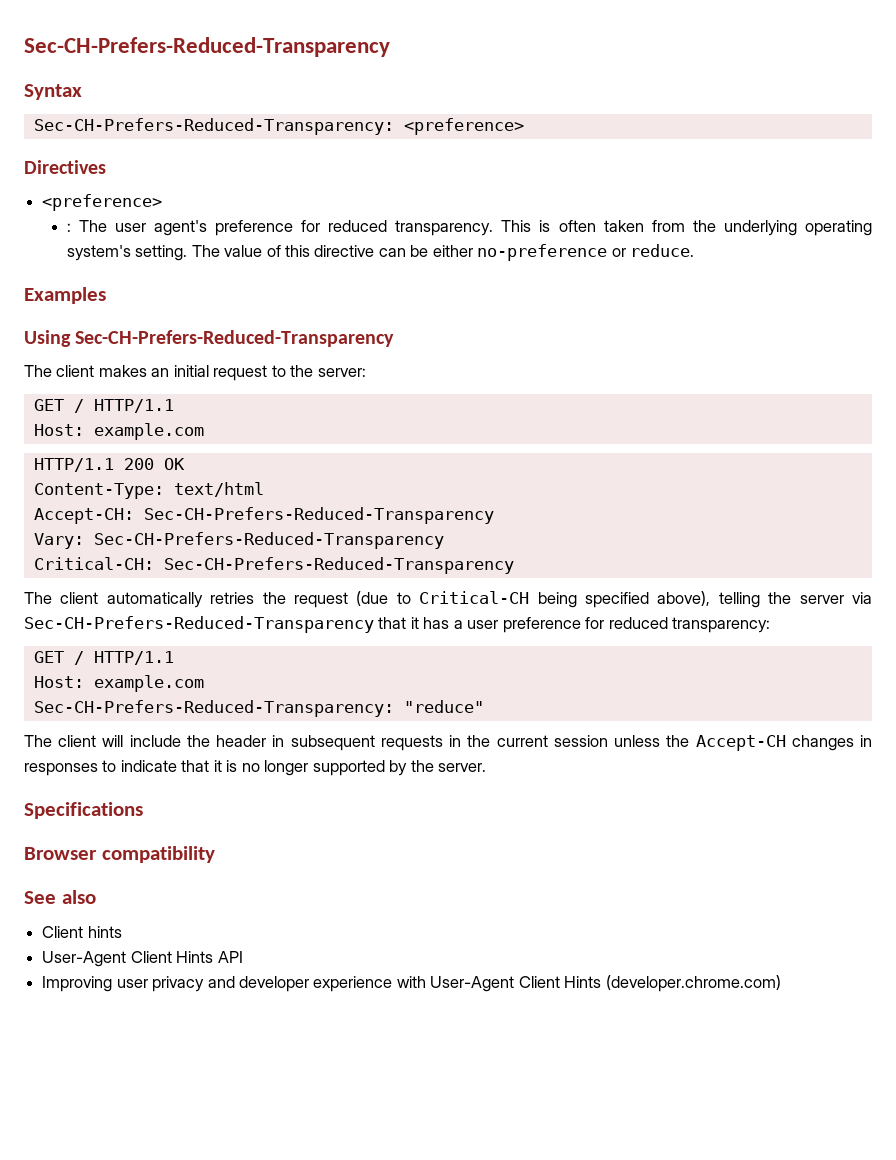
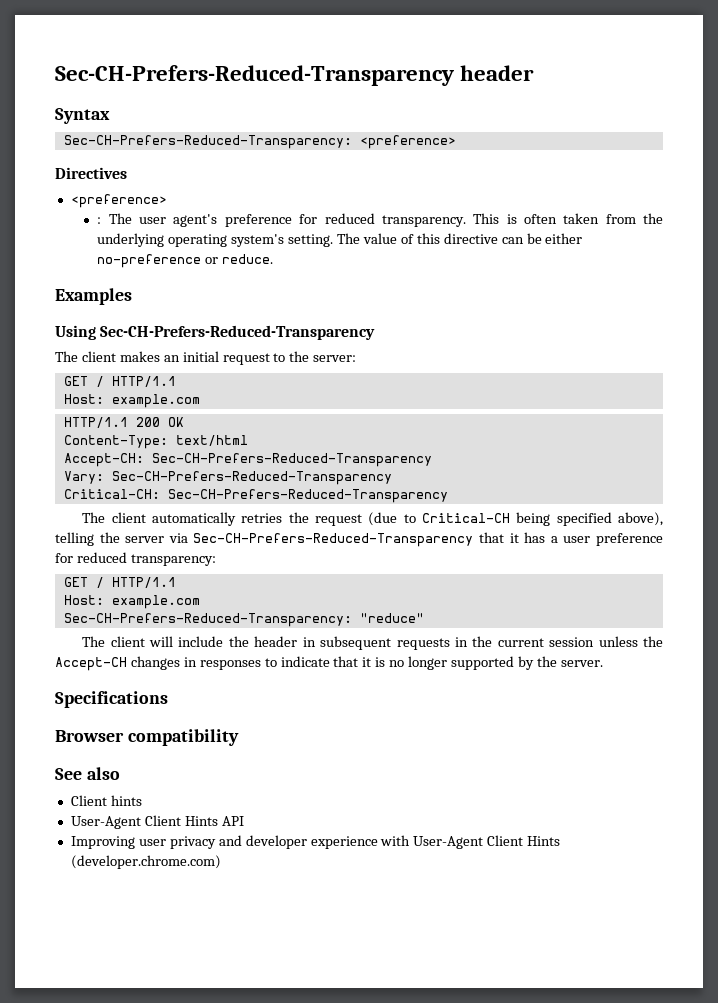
[24,37,390,57] Sec-CH-Prefers-Reduced-Transparency -> [55,65,535,86] Sec-CH-Prefers-Reduced-Transparency header

